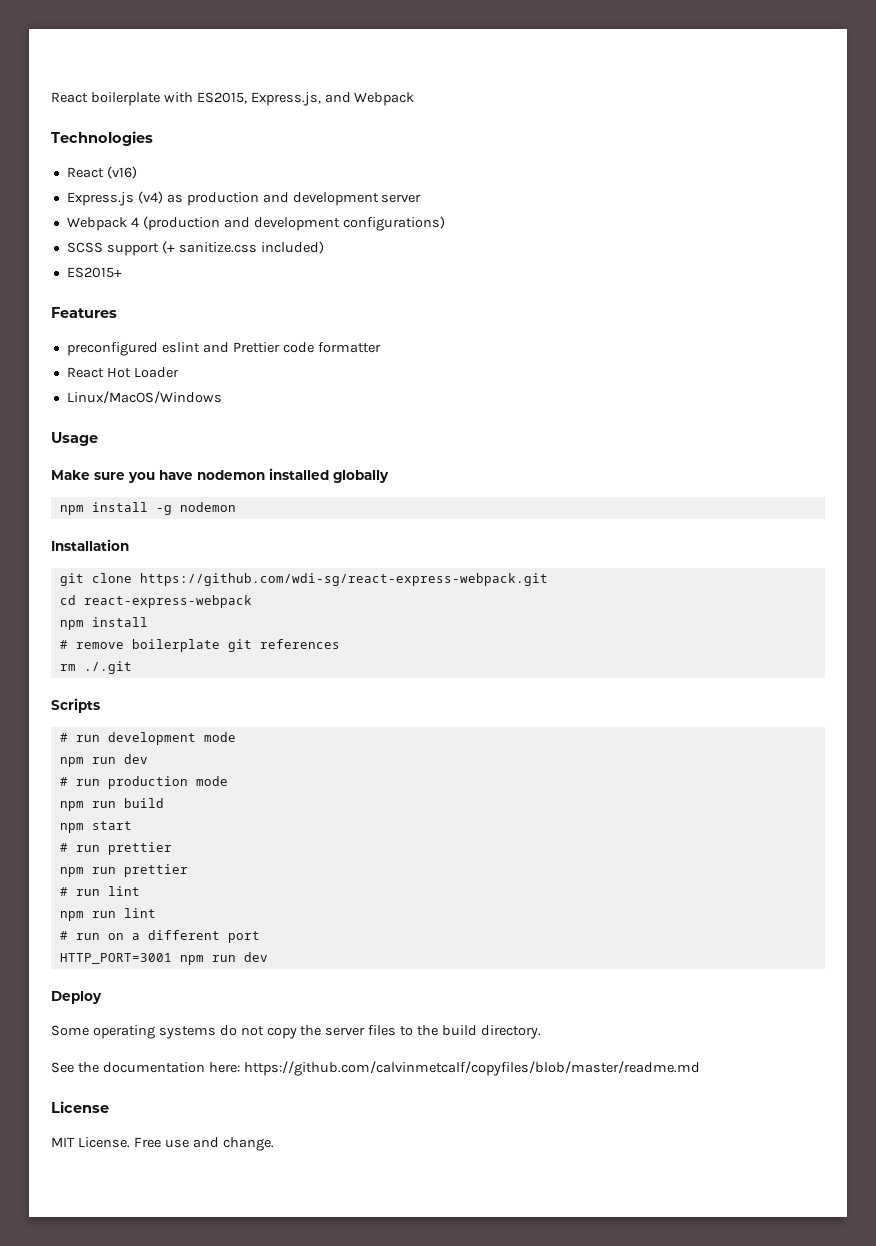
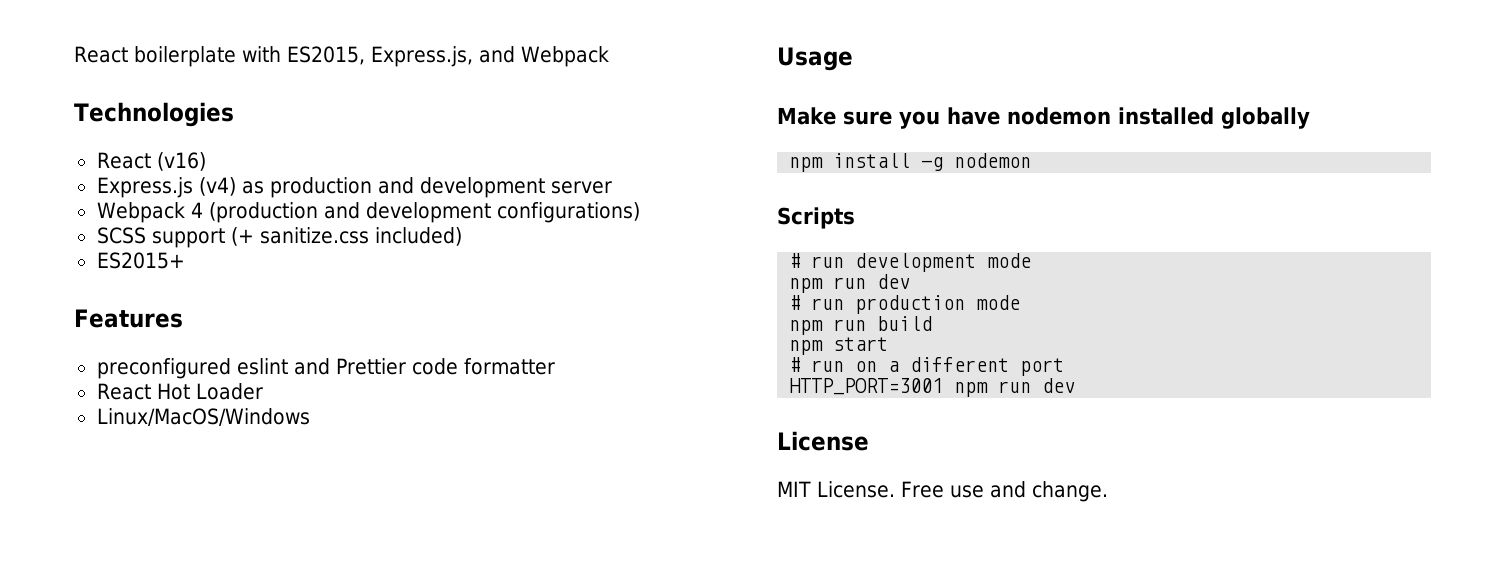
[51,539,129,551] [59,573,548,586] [59,595,252,608] [59,617,148,630] [59,639,340,652] [59,661,132,674] // Installation // git clone https://github.com/wdi-sg/react-express-webpack.git // cd react-express-webpack // npm install // # remove boilerplate git references // rm ./.git -> (1032, 160) none
[59,842,172,855] [59,864,188,877] [59,886,140,896] [59,908,156,921] // # run prettier // npm run prettier // # run lint // npm run lint -> (889, 344) none
[51,991,102,1004] [51,1025,541,1039] [51,1061,700,1076] // Deploy // Some operating systems do not copy the server files to the build directory. // See the documentation here: https://github.com/calvinmetcalf/copyfiles/blob/master/readme.md -> (1076, 385) none

